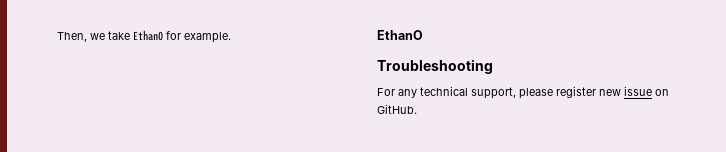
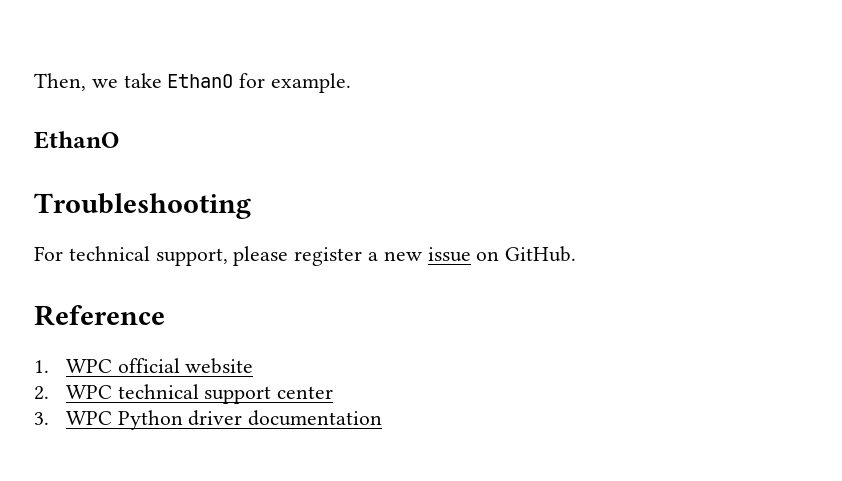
[398,89,417,98] any -> (63, 253) none
(596, 92) none -> [368,252,379,261] a
(417, 109) none -> [34,305,165,326] [34,358,254,374] [34,384,334,404] [34,410,383,430] // Reference // 1. WPC official website // 2. WPC technical support center // 3. WPC Python driver documentation

